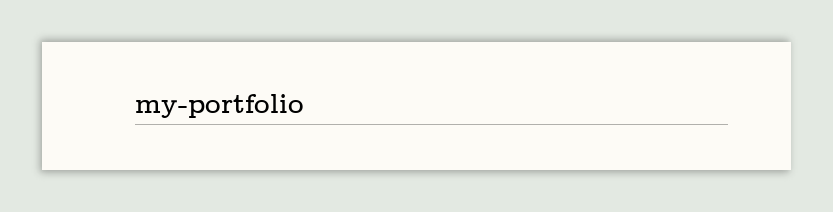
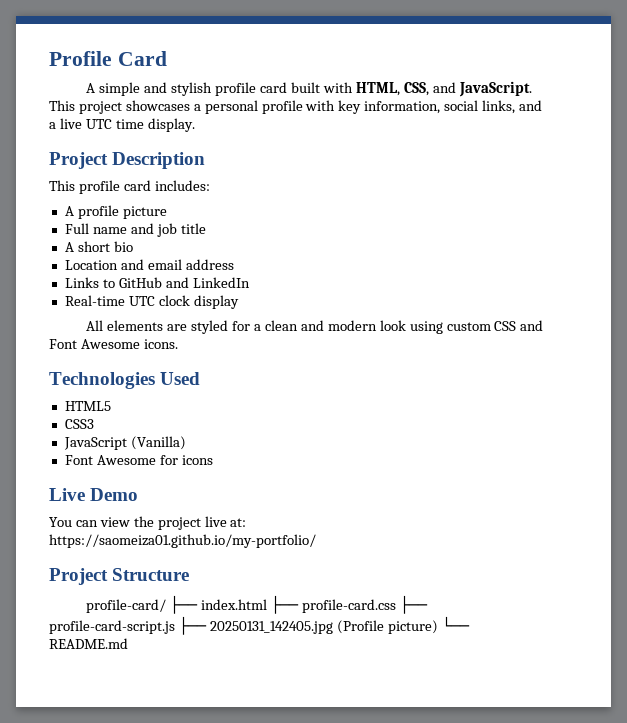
[135,94,304,118] my-portfolio -> [49,51,167,66] [86,81,532,97] [49,100,543,114] [49,118,195,132] [49,152,206,169] [49,180,210,194] [64,205,167,219] [64,223,206,237] [64,241,133,252] [64,259,234,270] [64,277,250,288] [64,295,239,309] [86,320,544,334] [49,339,178,349] [49,372,201,389] [64,401,111,411] [64,419,94,429] [63,436,186,450] [64,455,213,465] [49,488,139,501] [49,516,247,530] [49,534,316,548] [49,568,190,585] [86,595,429,614] [49,616,470,635] [49,638,128,649] Profile Card // A simple and stylish profile card built with HTML, CSS, and JavaScript. This project showcases a personal profile with key information, social links, and a live UTC time display. // Project Description // This profile card includes: // A profile picture // Full name and job title // A short bio // Location and email address // Links to GitHub and LinkedIn // Real-time UTC clock display // All elements are styled for a clean and modern look using custom CSS and Font Awesome icons. // Technologies Used // HTML5 // CSS3 // JavaScript (Vanilla) // Font Awesome for icons // Live Demo // You can view the project live at: // https://saomeiza01.github.io/my-portfolio/ // Project Structure // profile-card/ ├── index.html ├── profile-card.css ├── profile-card-script.js ├── 20250131_142405.jpg (Profile picture) └── README.md

